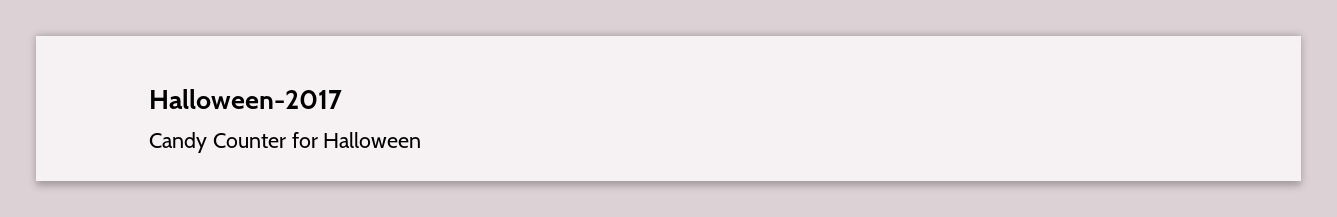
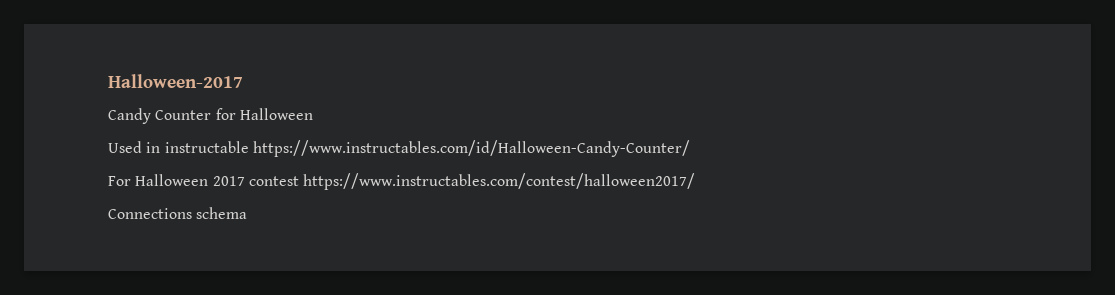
(422, 140) none -> [108,140,690,157] [108,173,696,190] [108,207,248,219] // Used in instructable https://www.instructables.com/id/Halloween-Candy-Counter/ // For Halloween 2017 contest https://www.instructables.com/contest/halloween2017/ // Connections schema

